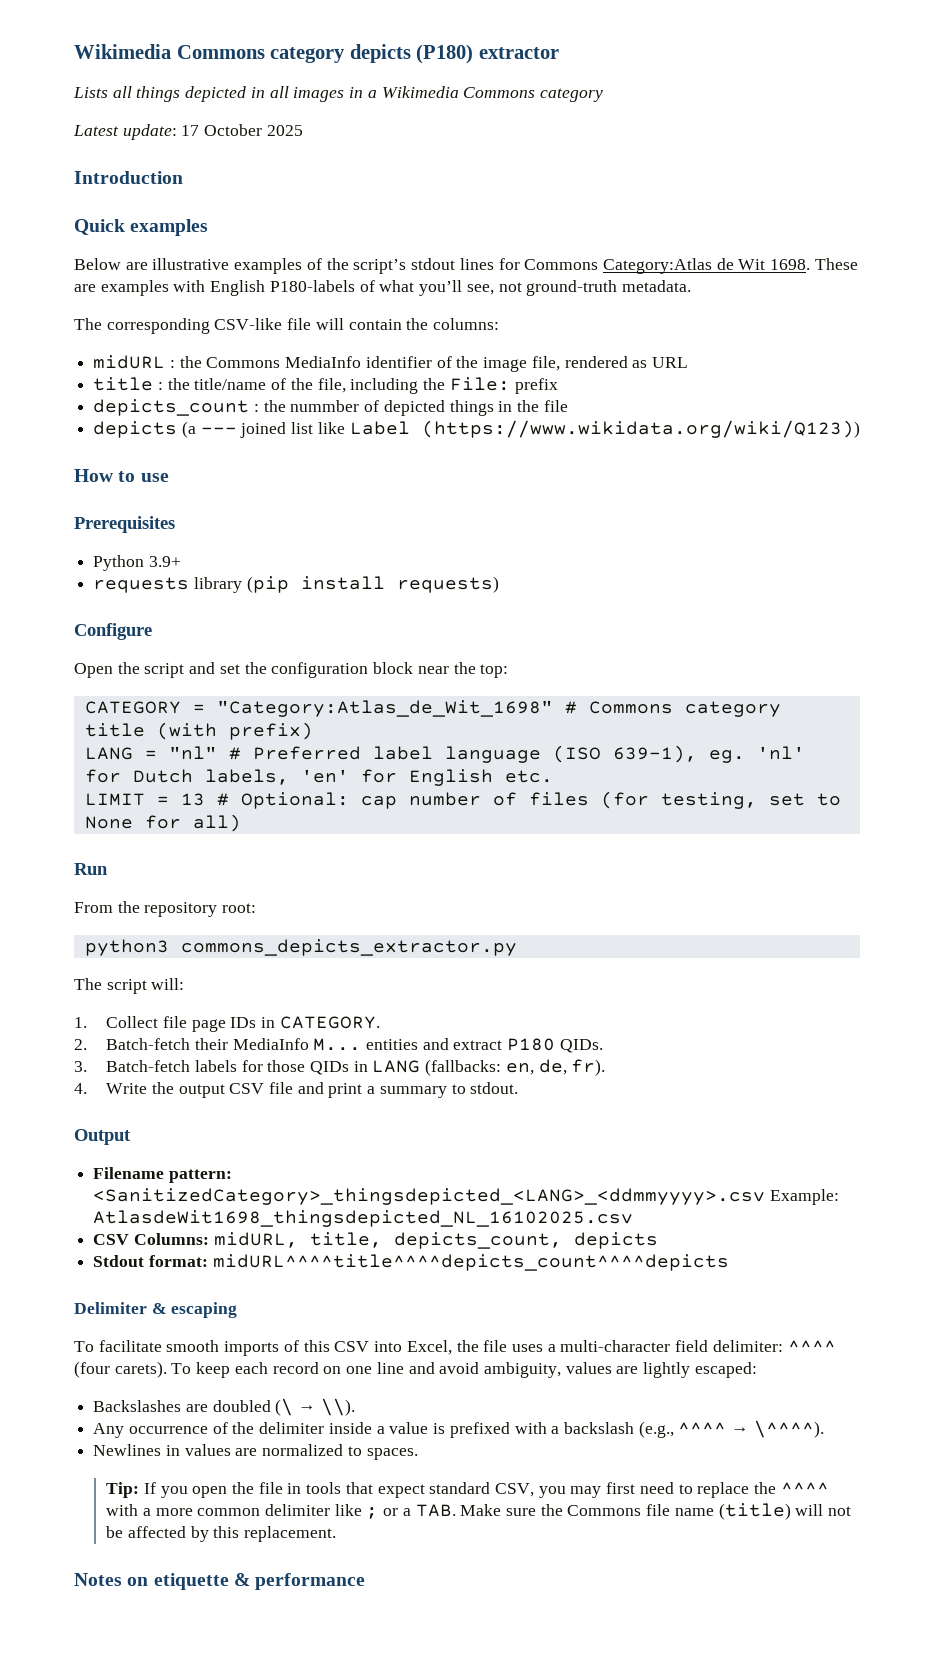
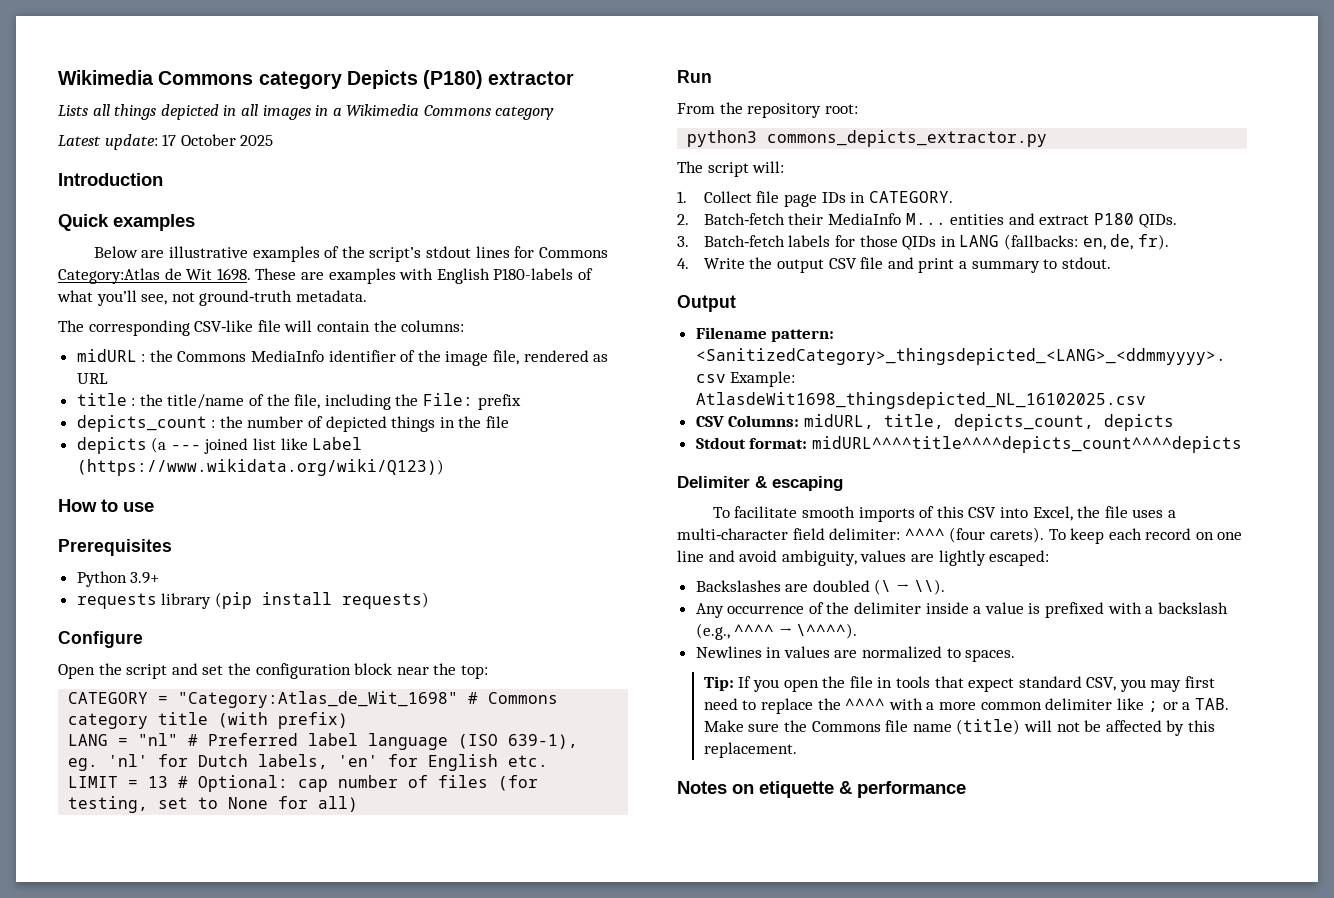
[74,44,411,63] Wikimedia Commons category depicts -> [58,70,418,89] Wikimedia Commons category Depicts
[290,400,360,412] nummber -> [247,416,304,428] number

